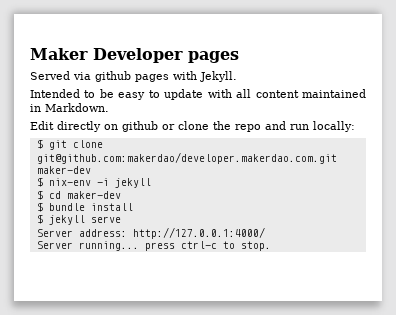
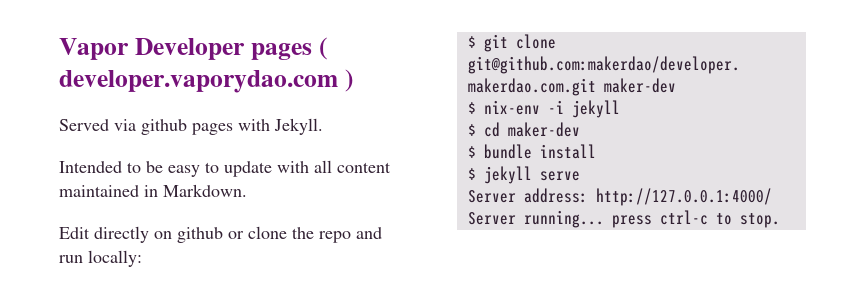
[30,48,88,60] Maker -> [59,38,129,60] Vapor
(239, 57) none -> [318,37,327,60] [59,69,353,93] ( developer.vaporydao.com )

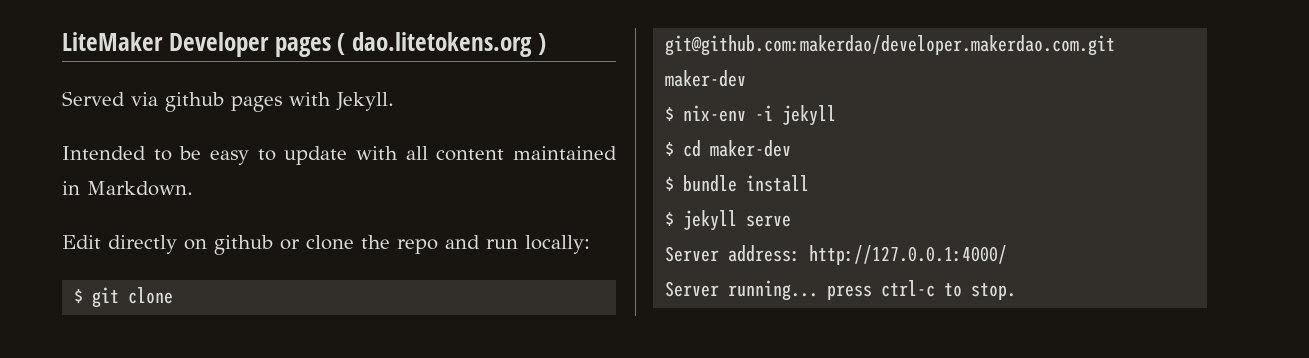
[59,38,129,60] Vapor -> [62,32,163,51] LiteMaker
[59,70,338,93] developer.vaporydao.com -> [352,32,532,57] dao.litetokens.org

